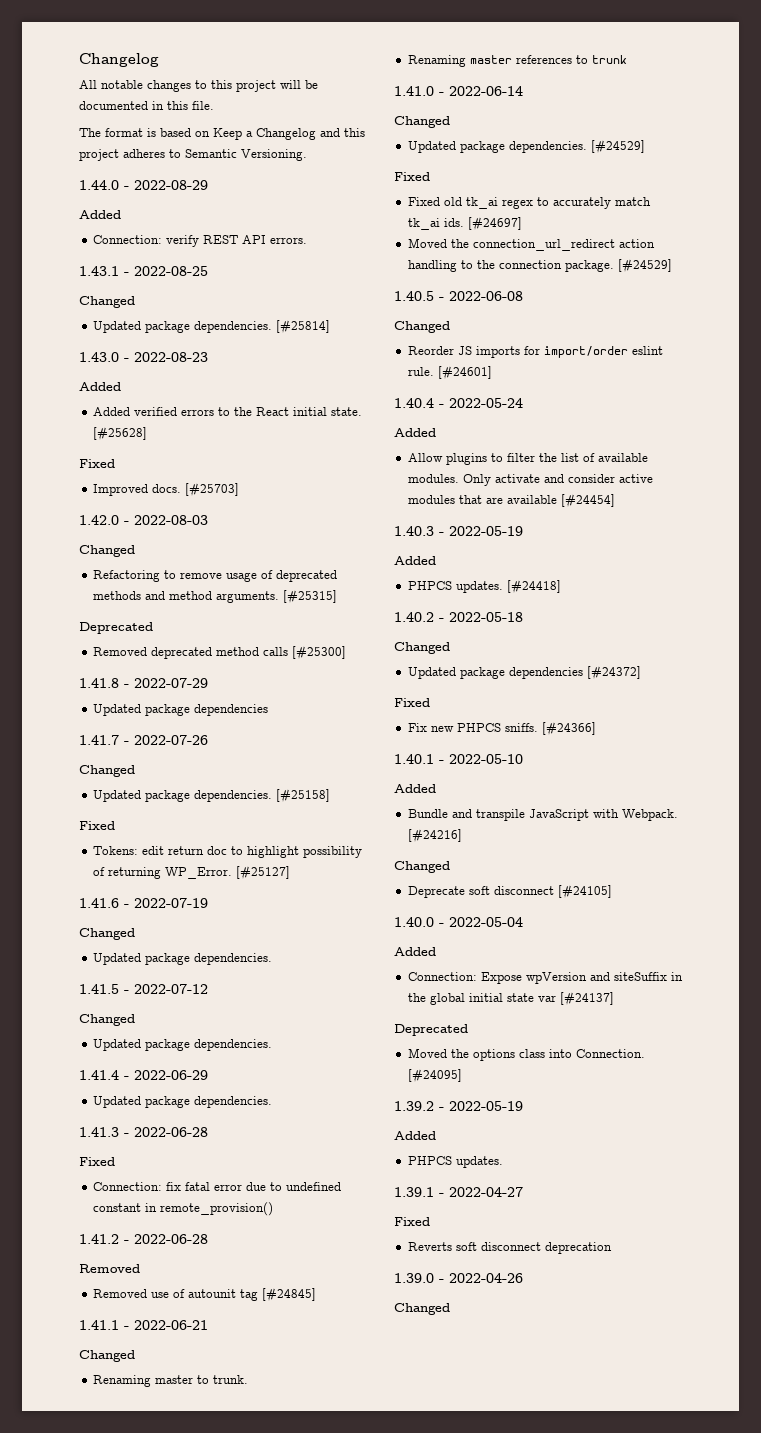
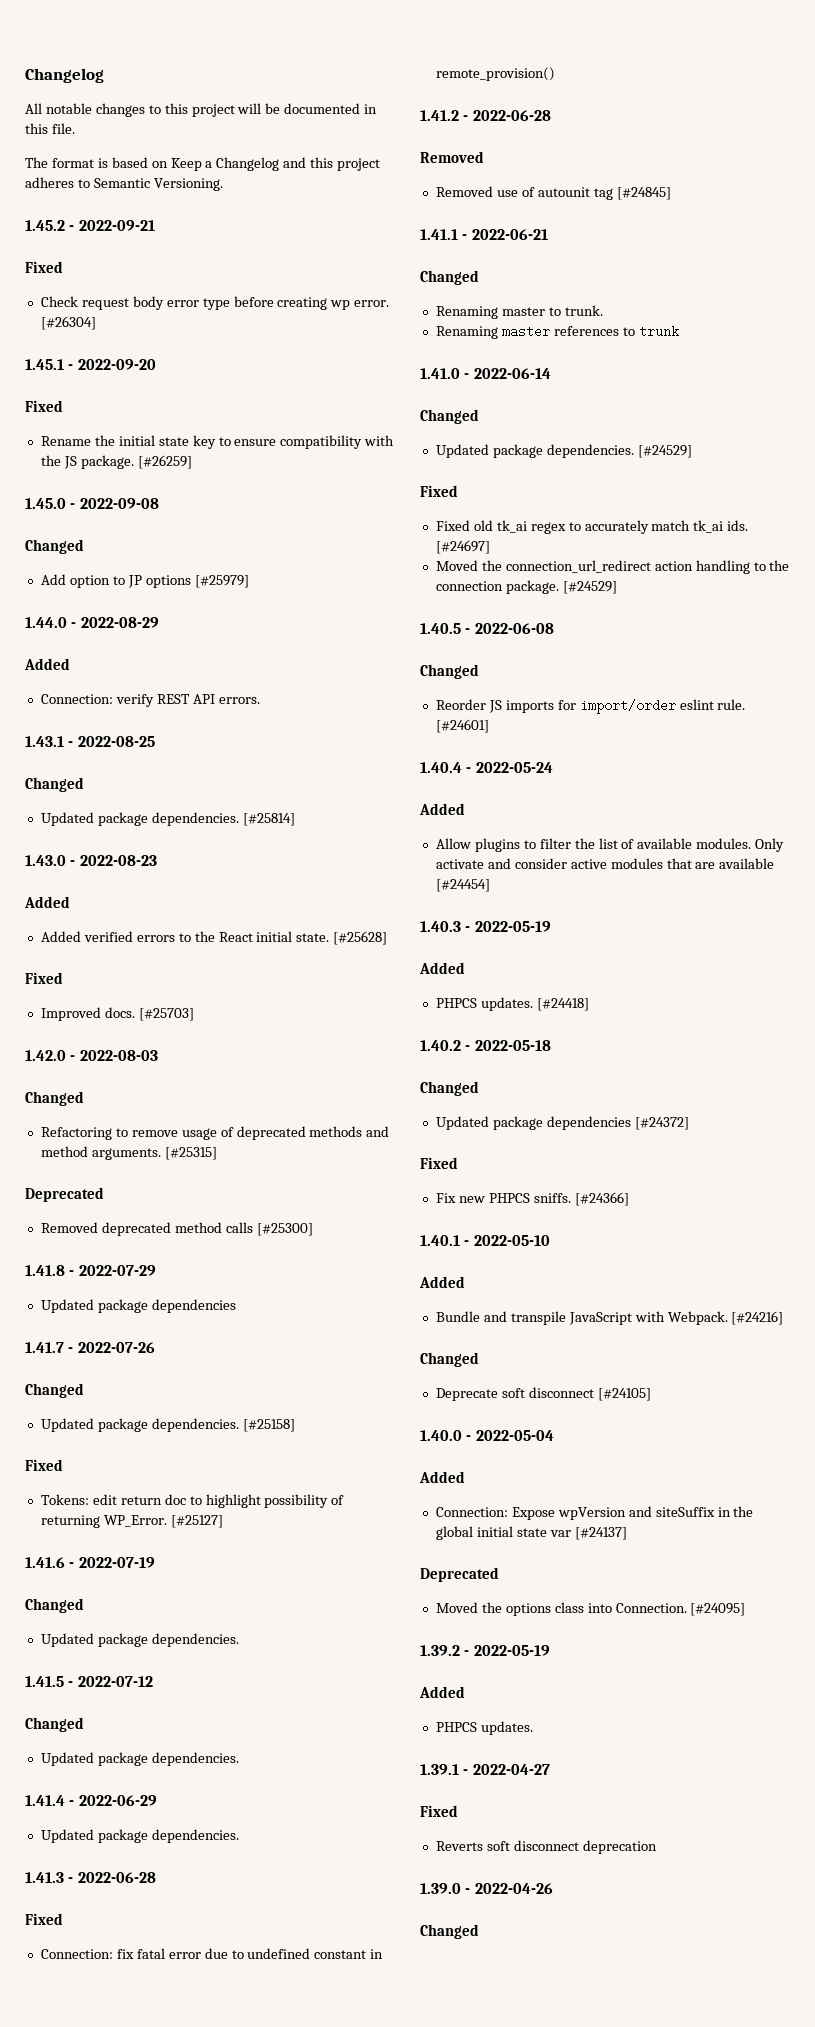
(307, 155) none -> [25,220,155,231] [25,261,63,273] [40,296,390,310] [40,316,96,330] [25,359,156,370] [25,400,63,412] [40,435,395,449] [40,455,192,469] [25,498,159,509] [25,539,84,554] [40,574,249,588] // 1.45.2 - 2022-09-21 // Fixed // Check request body error type before creating wp error. [#26304] // 1.45.1 - 2022-09-20 // Fixed // Rename the initial state key to ensure compatibility with the JS package. [#26259] // 1.45.0 - 2022-09-08 // Changed // Add option to JP options [#25979]

